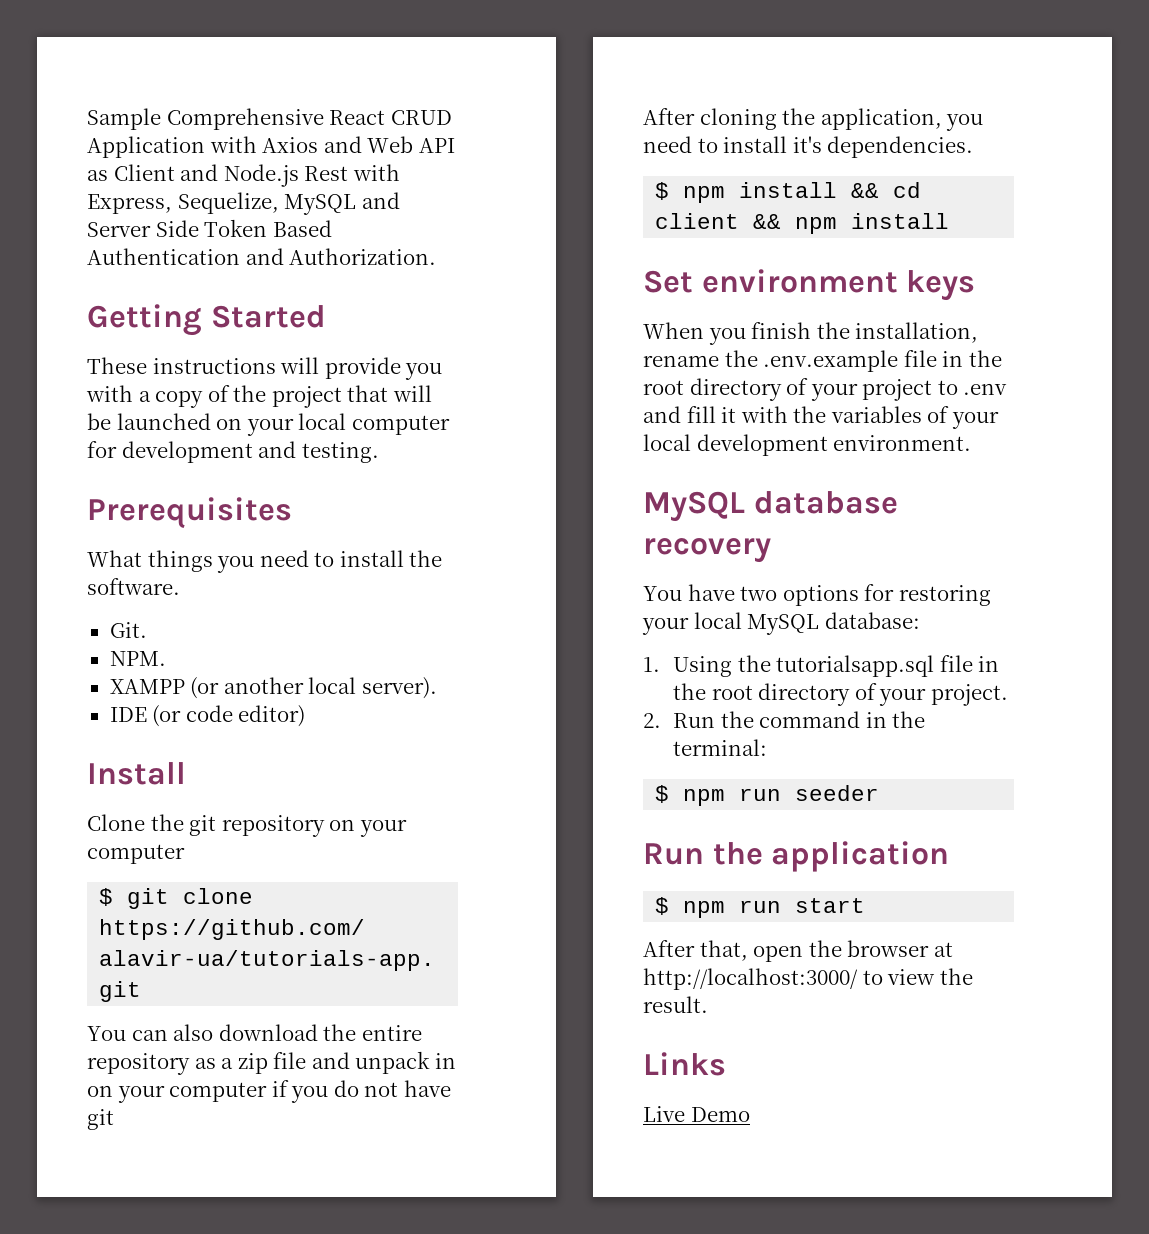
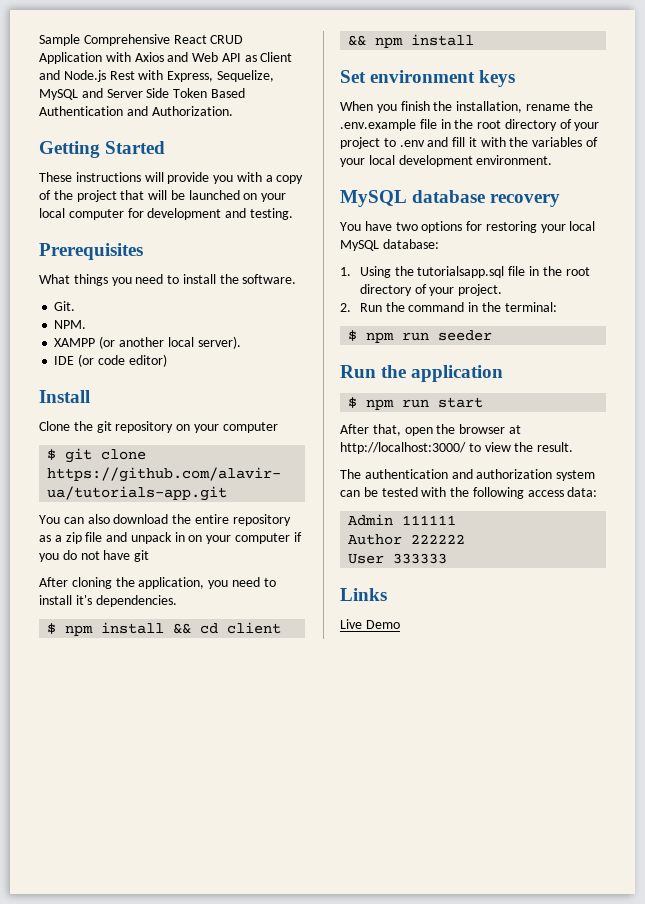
(708, 1004) none -> [340,469,596,481] [340,487,598,499] [348,514,457,526] [348,534,466,545] [348,553,448,564] // The authentication and authorization system can be tested with the following access data: // Admin 111111 // Author 222222 // User 333333

